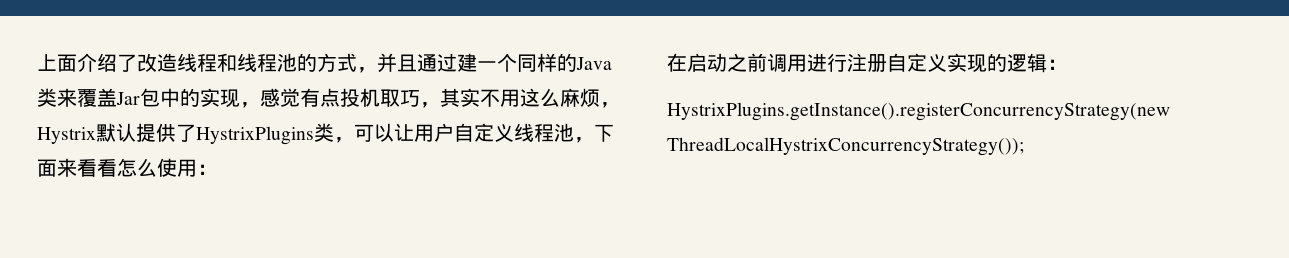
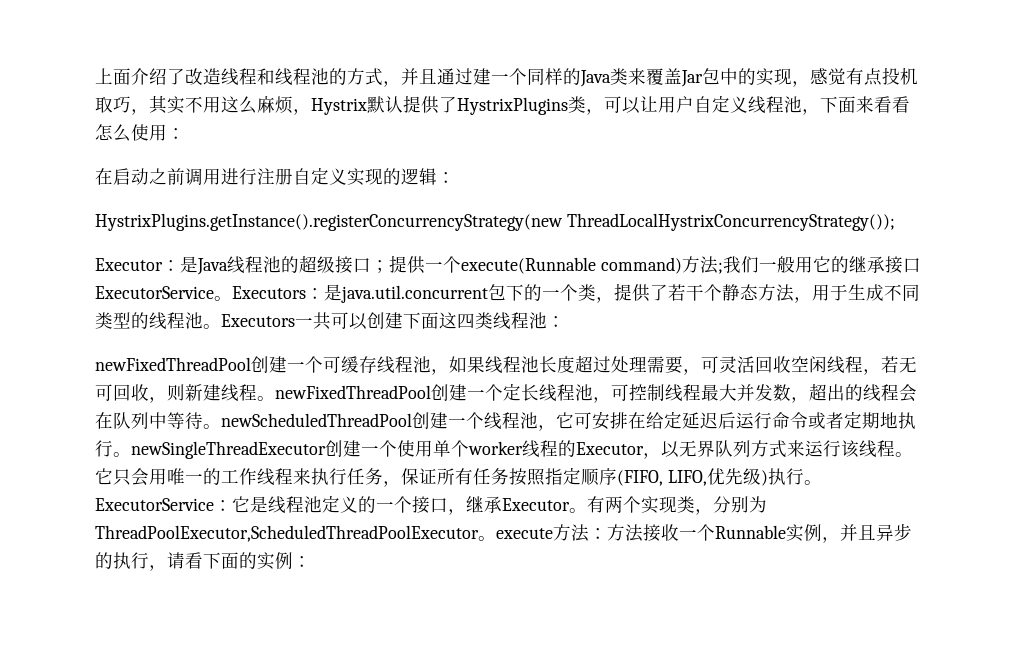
(1024, 146) none -> [95,255,921,275] [95,283,920,303] [95,312,565,330] [95,355,917,375] [95,383,917,403] [95,411,916,431] [95,440,913,459] [95,467,822,487] [95,495,767,515] [95,523,912,543] [95,552,311,571] // Executor：是Java线程池的超级接口；提供一个execute(Runnable command)方法;我们一般用它的继承接口ExecutorService。Executors：是java.util.concurrent包下的一个类，提供了若干个静态方法，用于生成不同类型的线程池。Executors一共可以创建下面这四类线程池： // newFixedThreadPool创建一个可缓存线程池，如果线程池长度超过处理需要，可灵活回收空闲线程，若无可回收，则新建线程。newFixedThreadPool创建一个定长线程池，可控制线程最大并发数，超出的线程会在队列中等待。newScheduledThreadPool创建一个线程池，它可安排在给定延迟后运行命令或者定期地执行。newSingleThreadExecutor创建一个使用单个worker线程的Executor，以无界队列方式来运行该线程。它只会用唯一的工作线程来执行任务，保证所有任务按照指定顺序(FIFO, LIFO,优先级)执行。ExecutorService：它是线程池定义的一个接口，继承Executor。有两个实现类，分别为ThreadPoolExecutor,ScheduledThreadPoolExecutor。execute方法：方法接收一个Runnable实例，并且异步的执行，请看下面的实例：

